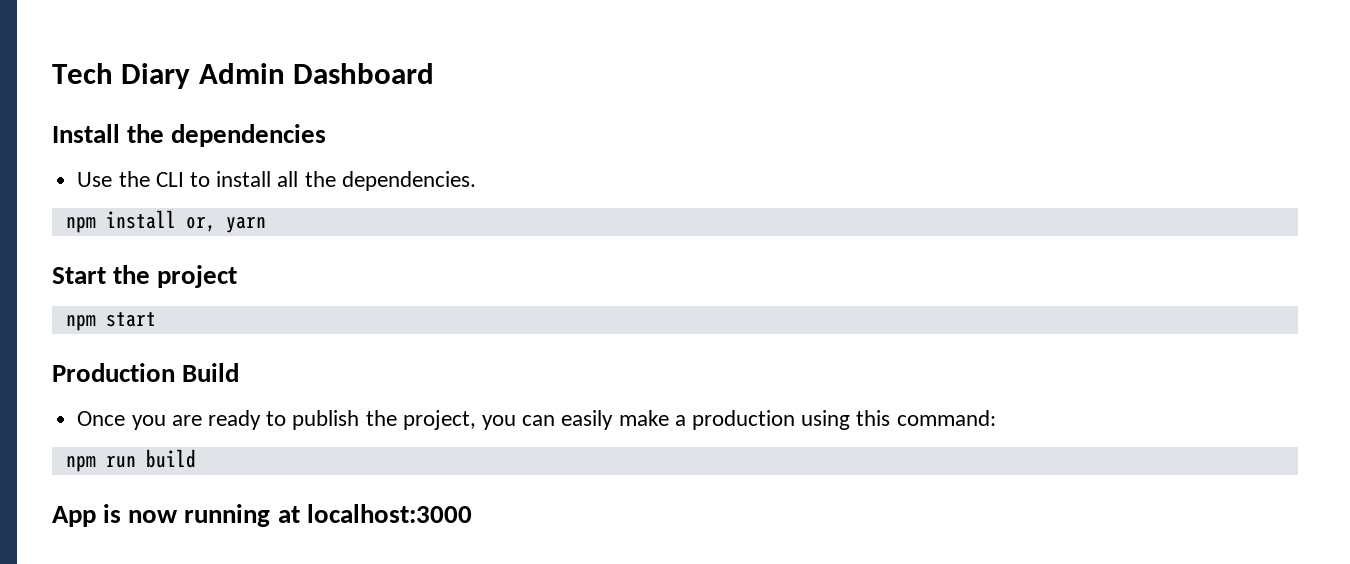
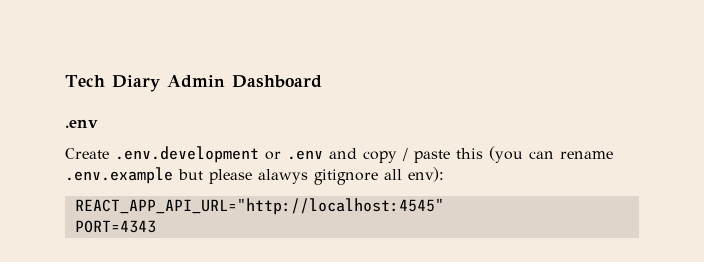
[52,124,327,147] [77,171,476,191] [65,210,266,233] [52,265,238,288] [65,312,156,331] [52,363,240,382] [77,410,996,430] [65,449,196,472] [52,504,472,527] Install the dependencies // Use the CLI to install all the dependencies. // npm install or, yarn // Start the project // npm start // Production Build // Once you are ready to publish the project, you can easily make a production using this command: // npm run build // App is now running at localhost:3000 -> [65,119,98,128] [65,146,613,163] [65,167,444,185] [74,198,444,215] [74,220,156,233] .env // Create .env.development or .env and copy / paste this (you can rename .env.example but please alawys gitignore all env): // REACT_APP_API_URL="http://localhost:4545" // PORT=4343

